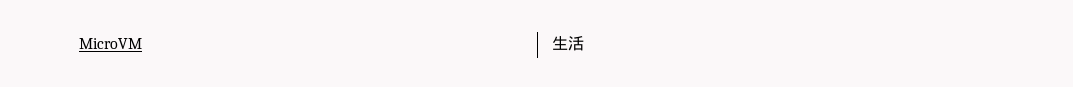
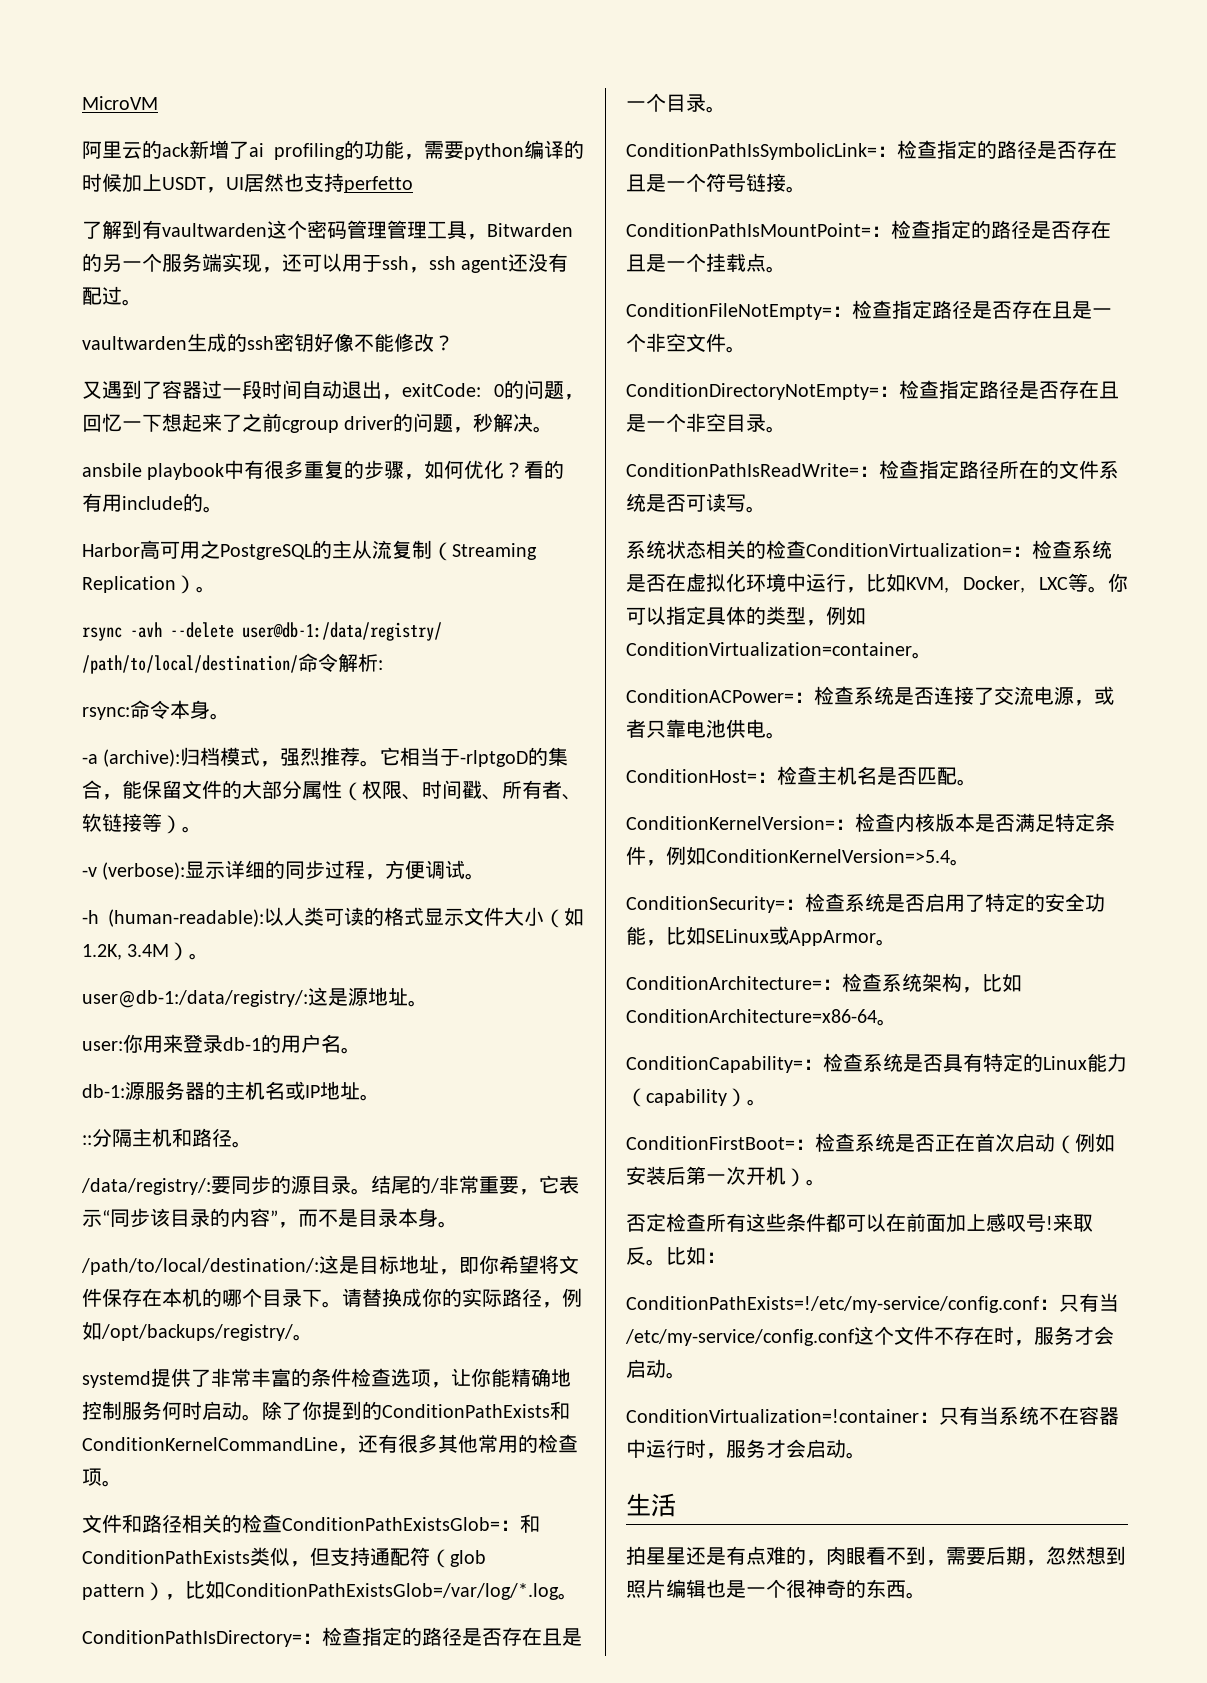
[552,36,584,51] 生活 -> [82,140,584,160] [82,173,413,193] [82,220,573,240] [82,253,569,273] [82,286,142,306] [82,333,454,352] [82,380,584,400] [82,413,554,433] [82,460,565,480] [82,493,223,513] [82,540,537,561] [82,575,216,594] [82,622,442,641] [82,653,383,674] [82,700,230,720] [82,747,569,767] [82,780,582,801] [82,813,202,834] [82,860,486,880] [82,907,584,928] [82,942,210,961] [82,987,428,1008] [82,1034,361,1054] [82,1081,380,1101] [82,1128,252,1148] [81,1175,579,1195] [82,1208,458,1228] [81,1255,579,1275] [82,1288,582,1308] [82,1321,313,1341] [82,1368,571,1388] [82,1401,570,1421] [82,1434,578,1454] [82,1468,122,1487] [82,1514,540,1533] [82,1547,486,1568] [82,1580,578,1601] [82,1627,582,1647] [626,93,726,113] [626,140,1117,160] [626,173,806,193] [626,220,1111,239] [626,253,786,273] [626,300,1112,320] [626,333,746,353] [626,380,1119,400] [626,413,786,433] [626,460,1119,479] [626,493,766,513] [626,540,1112,559] [626,573,1128,593] [626,606,866,626] [626,642,932,659] [626,686,1114,706] [626,719,786,739] [626,766,977,786] [626,813,1115,832] [626,846,970,866] [626,893,1105,913] [626,926,896,946] [626,973,1022,993] [626,1009,897,1026] [626,1053,1127,1073] [626,1088,767,1107] [626,1133,1115,1154] [626,1166,826,1187] [626,1213,1093,1233] [626,1246,726,1266] [626,1293,1119,1313] [625,1326,1114,1346] [626,1359,686,1379] [626,1406,1119,1425] [626,1439,866,1459] [626,1493,676,1517] [626,1546,1126,1566] [626,1579,926,1599] 阿里云的ack新增了ai profiling的功能，需要python编译的时候加上USDT，UI居然也支持perfetto // 了解到有vaultwarden这个密码管理管理工具，Bitwarden的另一个服务端实现，还可以用于ssh，ssh agent还没有配过。 // vaultwarden生成的ssh密钥好像不能修改？ // 又遇到了容器过一段时间自动退出，exitCode: 0的问题，回忆一下想起来了之前cgroup driver的问题，秒解决。 // ansbile playbook中有很多重复的步骤，如何优化？看的有用include的。 // Harbor高可用之PostgreSQL的主从流复制（Streaming Replication）。 // rsync -avh --delete user@db-1:/data/registry/ /path/to/local/destination/命令解析: // rsync:命令本身。 // -a (archive):归档模式，强烈推荐。它相当于-rlptgoD的集合，能保留文件的大部分属性（权限、时间戳、所有者、软链接等）。 // -v (verbose):显示详细的同步过程，方便调试。 // -h (human-readable):以人类可读的格式显示文件大小（如1.2K, 3.4M）。 // user@db-1:/data/registry/:这是源地址。 // user:你用来登录db-1的用户名。 // db-1:源服务器的主机名或IP地址。 // ::分隔主机和路径。 // /data/registry/:要同步的源目录。结尾的/非常重要，它表示“同步该目录的内容”，而不是目录本身。 // /path/to/local/destination/:这是目标地址，即你希望将文件保存在本机的哪个目录下。请替换成你的实际路径，例如/opt/backups/registry/。 // systemd提供了非常丰富的条件检查选项，让你能精确地控制服务何时启动。除了你提到的ConditionPathExists和ConditionKernelCommandLine，还有很多其他常用的检查项。 // 文件和路径相关的检查ConditionPathExistsGlob=：和ConditionPathExists类似，但支持通配符（glob pattern），比如ConditionPathExistsGlob=/var/log/*.log。 // ConditionPathIsDirectory=：检查指定的路径是否存在且是一个目录。 // ConditionPathIsSymbolicLink=：检查指定的路径是否存在且是一个符号链接。 // ConditionPathIsMountPoint=：检查指定的路径是否存在且是一个挂载点。 // ConditionFileNotEmpty=：检查指定路径是否存在且是一个非空文件。 // ConditionDirectoryNotEmpty=：检查指定路径是否存在且是一个非空目录。 // ConditionPathIsReadWrite=：检查指定路径所在的文件系统是否可读写。 // 系统状态相关的检查ConditionVirtualization=：检查系统是否在虚拟化环境中运行，比如KVM, Docker, LXC等。你可以指定具体的类型，例如ConditionVirtualization=container。 // ConditionACPower=：检查系统是否连接了交流电源，或者只靠电池供电。 // ConditionHost=：检查主机名是否匹配。 // ConditionKernelVersion=：检查内核版本是否满足特定条件，例如ConditionKernelVersion=>5.4。 // ConditionSecurity=：检查系统是否启用了特定的安全功能，比如SELinux或AppArmor。 // ConditionArchitecture=：检查系统架构，比如ConditionArchitecture=x86-64。 // ConditionCapability=：检查系统是否具有特定的Linux能力（capability）。 // ConditionFirstBoot=：检查系统是否正在首次启动（例如安装后第一次开机）。 // 否定检查所有这些条件都可以在前面加上感叹号!来取反。比如： // ConditionPathExists=!/etc/my-service/config.conf：只有当/etc/my-service/config.conf这个文件不存在时，服务才会启动。 // ConditionVirtualization=!container：只有当系统不在容器中运行时，服务才会启动。 // 生活 // 拍星星还是有点难的，肉眼看不到，需要后期，忽然想到照片编辑也是一个很神奇的东西。

